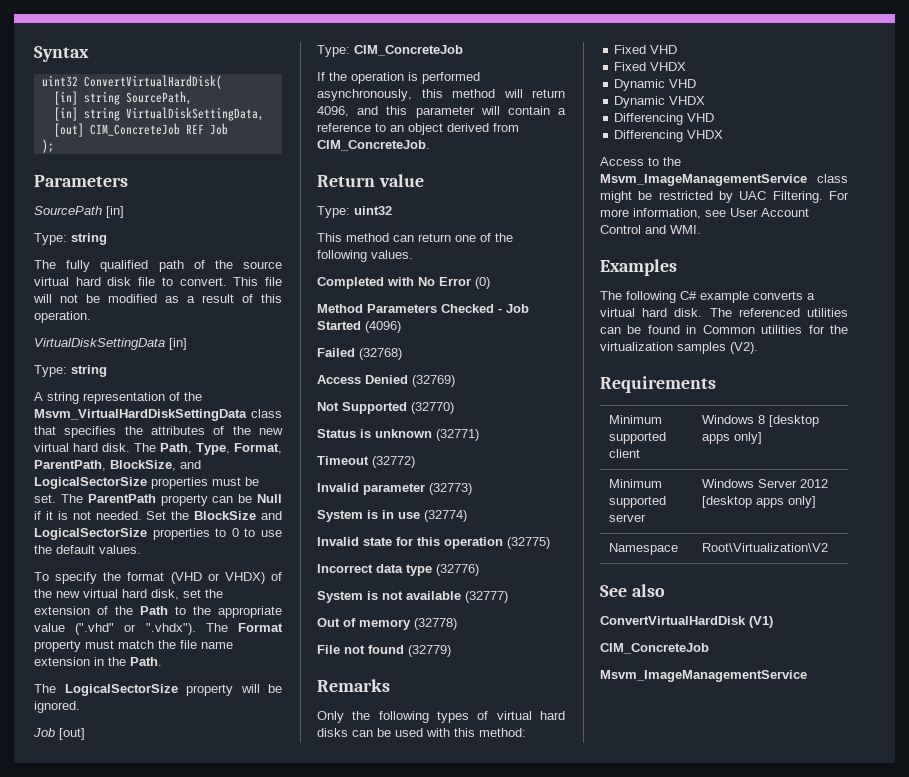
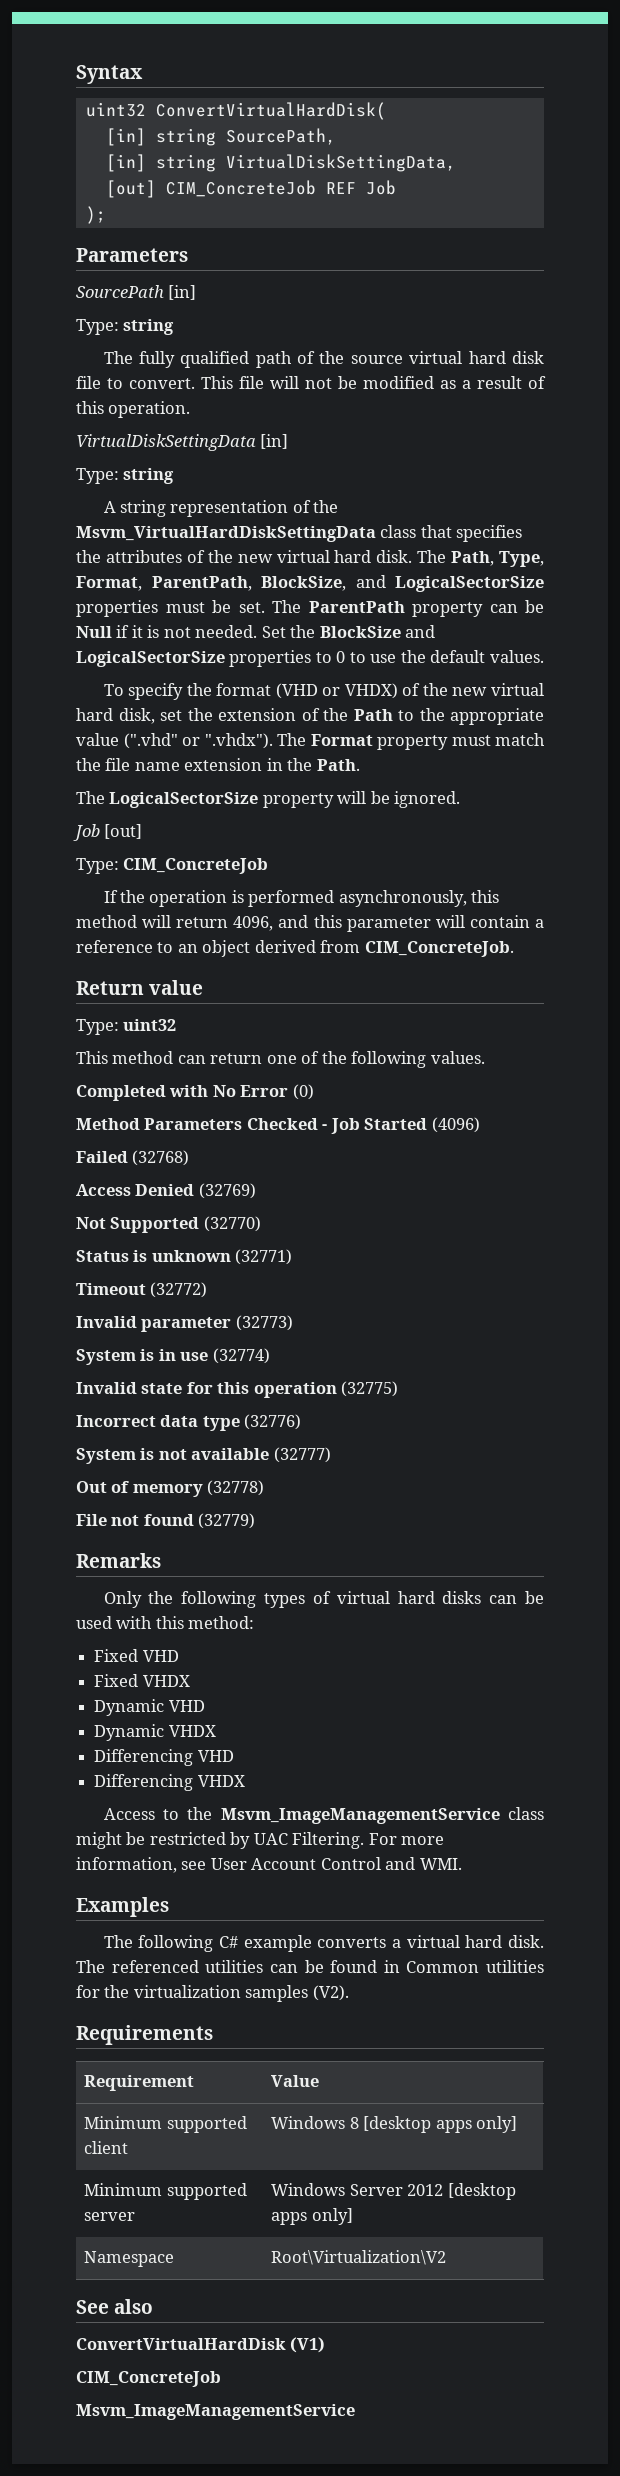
(716, 384) none -> [84,2075,195,2091] [271,2075,320,2087] // Requirement | Value

